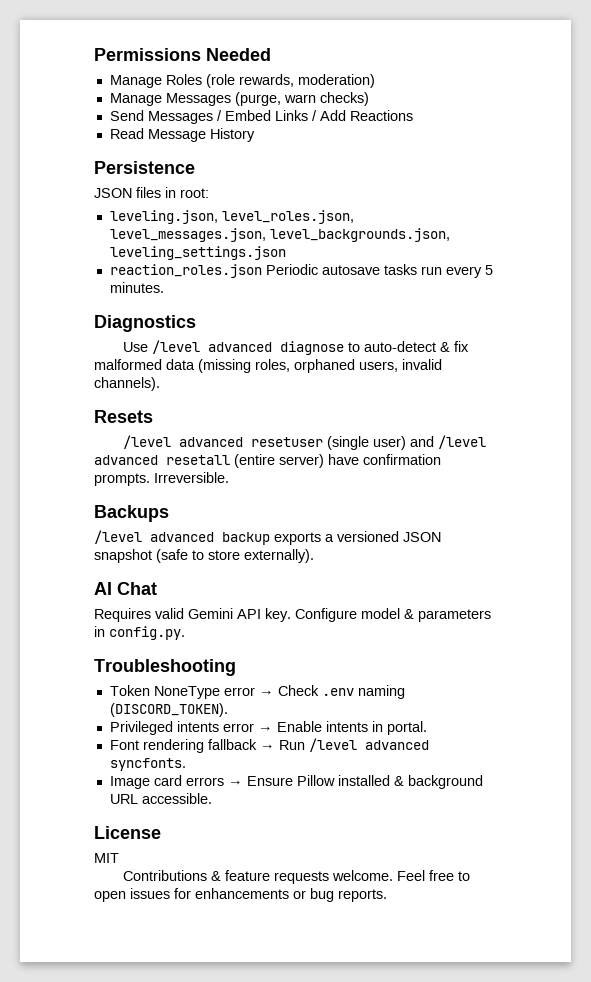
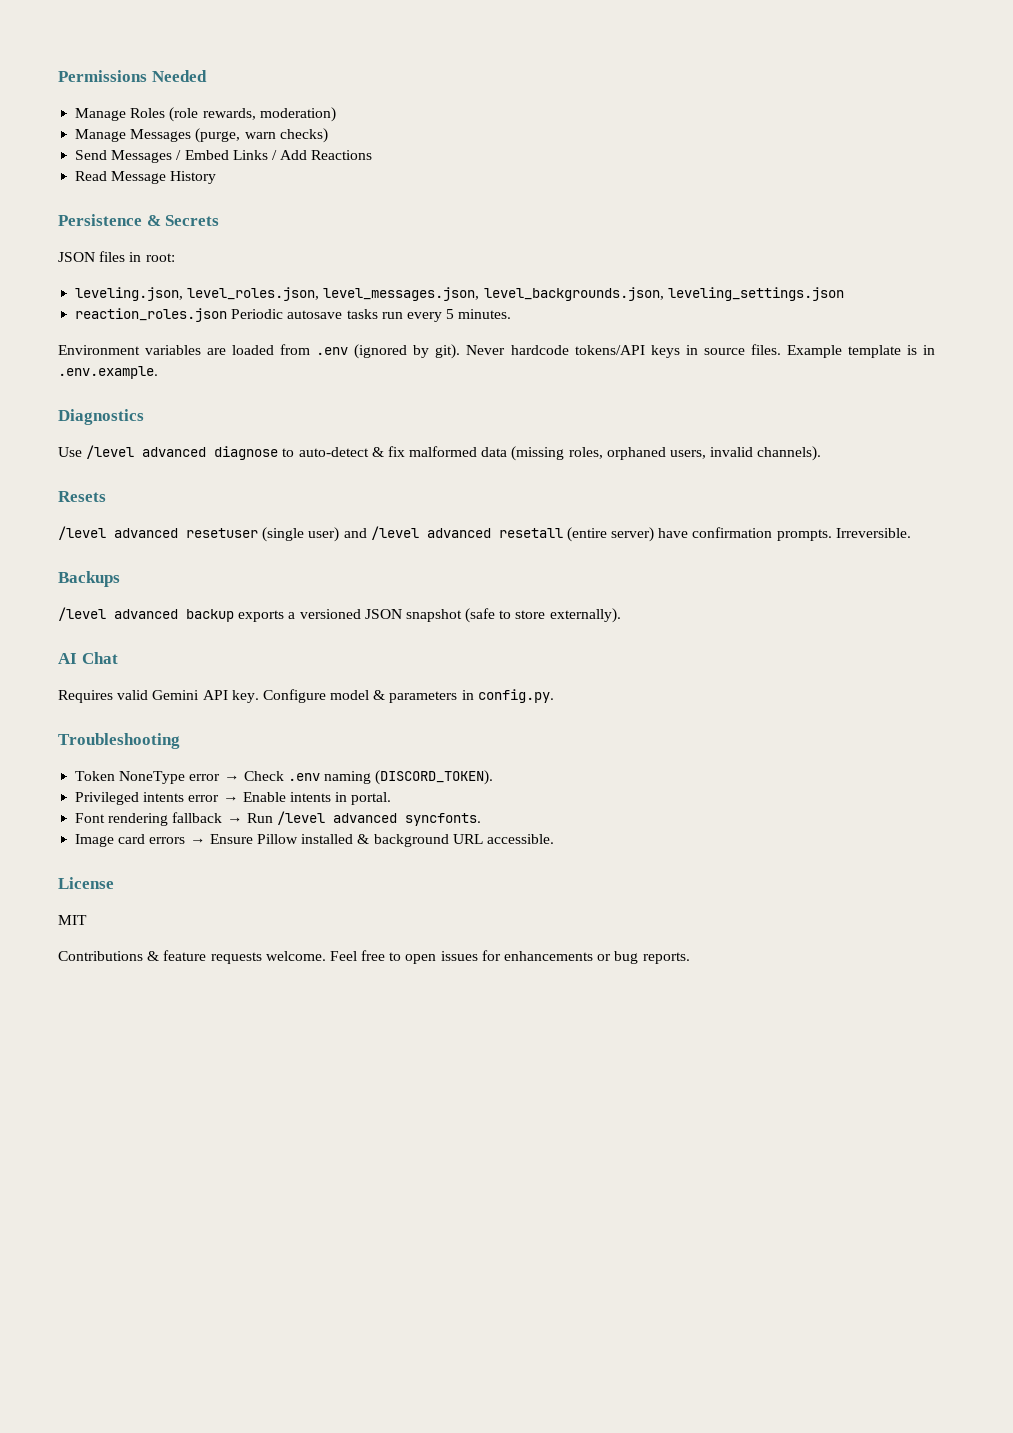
(195, 167) none -> [146,215,220,226] & Secrets
(164, 287) none -> [58,344,936,359] [58,366,158,379] // Environment variables are loaded from .env (ignored by git). Never hardcode tokens/API keys in source files. Example template is in .env.example.

